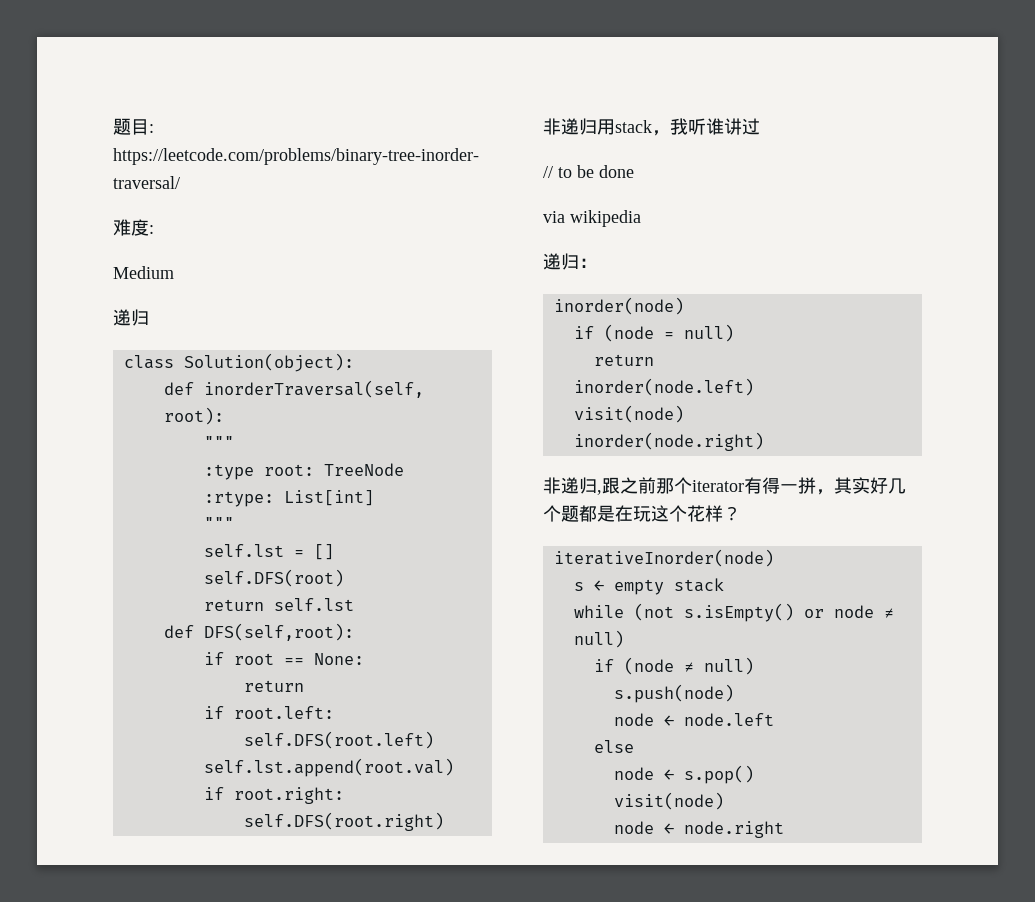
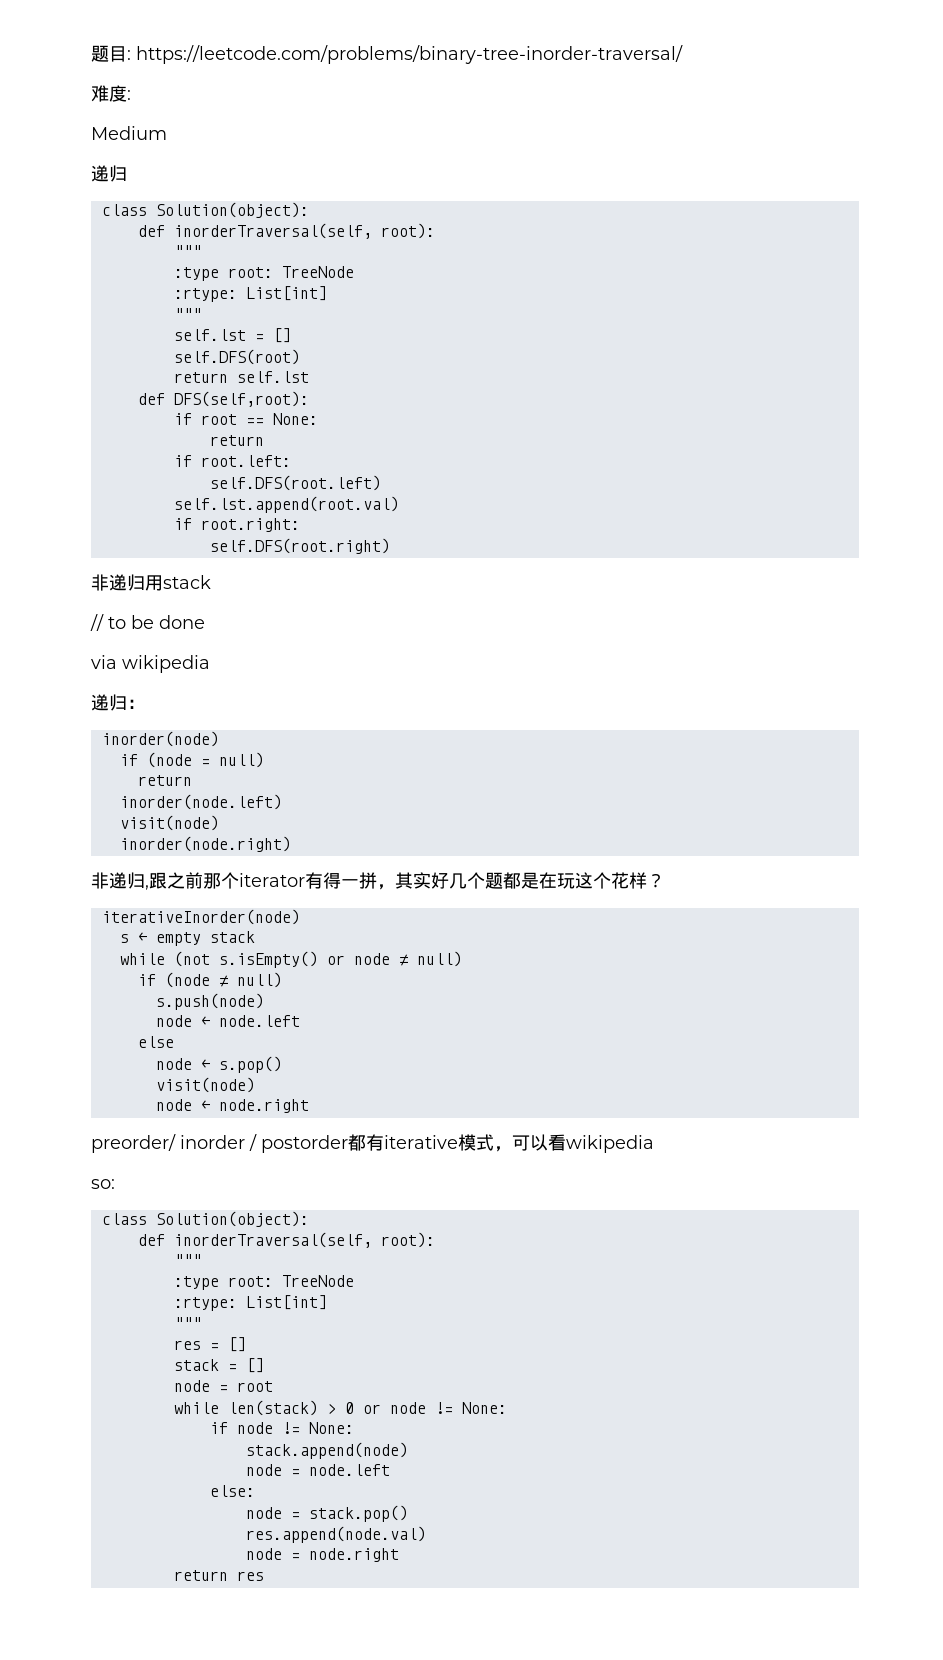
[652,118,760,136] ，我听谁讲过 -> (211, 582) none
(784, 829) none -> [91,1134,654,1153] [91,1179,115,1189] [101,1211,309,1227] [137,1232,435,1248] [173,1254,201,1266] [173,1275,354,1290] [173,1295,327,1311] [173,1317,201,1329] [173,1337,246,1352] [173,1358,264,1373] [173,1380,273,1392] [173,1400,507,1416] [209,1422,354,1434] [245,1442,408,1459] [245,1464,390,1476] [209,1485,255,1497] [245,1505,408,1522] [245,1526,426,1543] [245,1548,399,1562] [173,1570,264,1581] // preorder/ inorder / postorder都有iterative模式，可以看wikipedia // so: // class Solution(object): // def inorderTraversal(self, root): // """ // :type root: TreeNode // :rtype: List[int] // """ // res = [] // stack = [] // node = root // while len(stack) > 0 or node != None: // if node != None: // stack.append(node) // node = node.left // else: // node = stack.pop() // res.append(node.val) // node = node.right // return res

